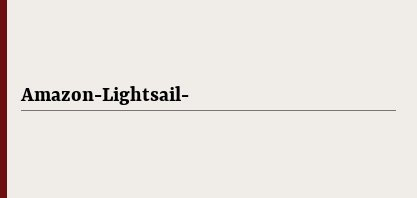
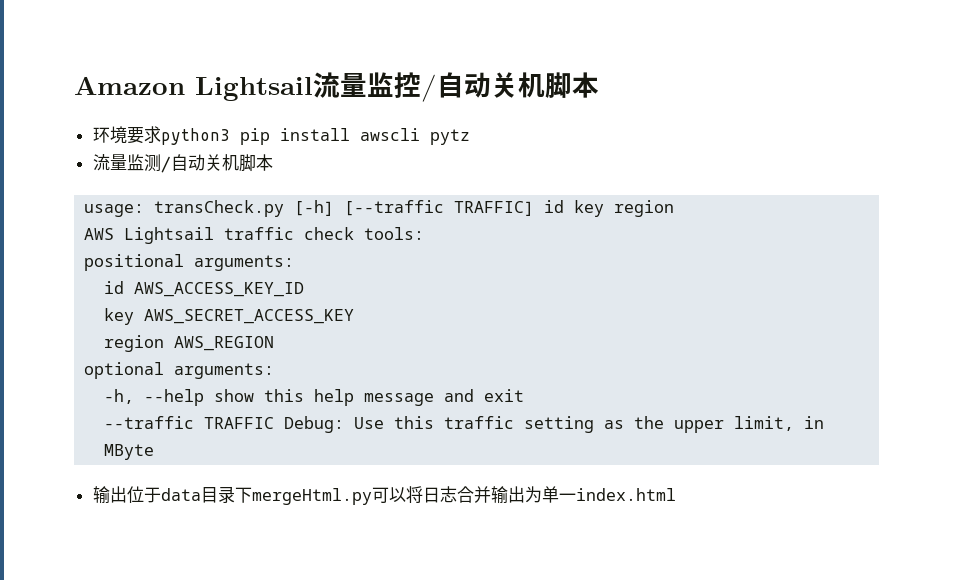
[20,86,189,105] Amazon-Lightsail- -> [74,72,599,102] [92,126,470,145] [92,154,273,173] [84,200,675,217] [84,227,425,244] [84,254,295,271] [104,281,305,297] [104,308,355,325] [104,335,275,352] [84,362,275,379] [104,389,525,406] [104,416,825,433] [104,444,155,460] [92,486,676,505] Amazon Lightsail流量监控/自动关机脚本 // 环境要求python3 pip install awscli pytz // 流量监测/自动关机脚本 // usage: transCheck.py [-h] [--traffic TRAFFIC] id key region // AWS Lightsail traffic check tools: // positional arguments: // id AWS_ACCESS_KEY_ID // key AWS_SECRET_ACCESS_KEY // region AWS_REGION // optional arguments: // -h, --help show this help message and exit // --traffic TRAFFIC Debug: Use this traffic setting as the upper limit, in MByte // 输出位于data目录下mergeHtml.py可以将日志合并输出为单一index.html

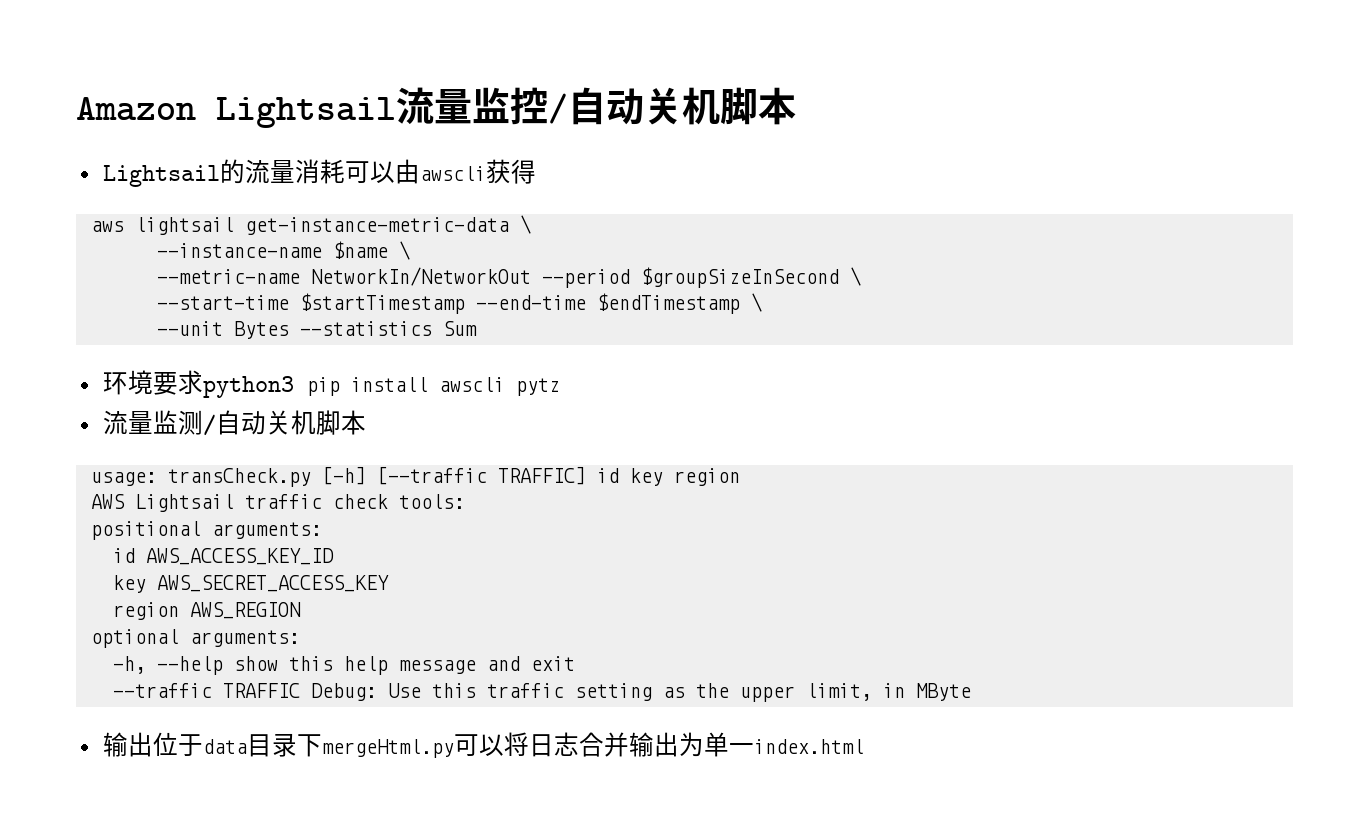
(599, 85) none -> [102,159,536,187] [90,215,531,235] [156,241,410,260] [156,267,861,288] [156,293,762,314] [156,321,477,339] // Lightsail的流量消耗可以由awscli获得 // aws lightsail get-instance-metric-data \ // --instance-name $name \ // --metric-name NetworkIn/NetworkOut --period $groupSizeInSecond \ // --start-time $startTimestamp --end-time $endTimestamp \ // --unit Bytes --statistics Sum

